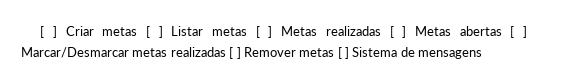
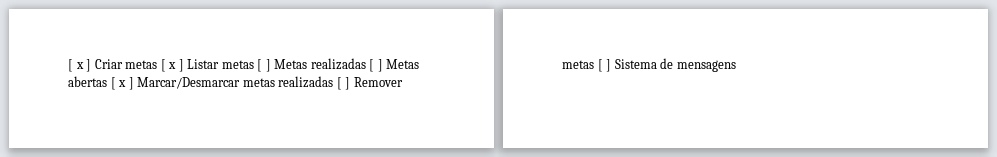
[40,26,45,38] [ -> [68,59,84,72] [ x
(151, 32) none -> [168,62,177,69] x
(515, 32) none -> [118,80,127,87] x

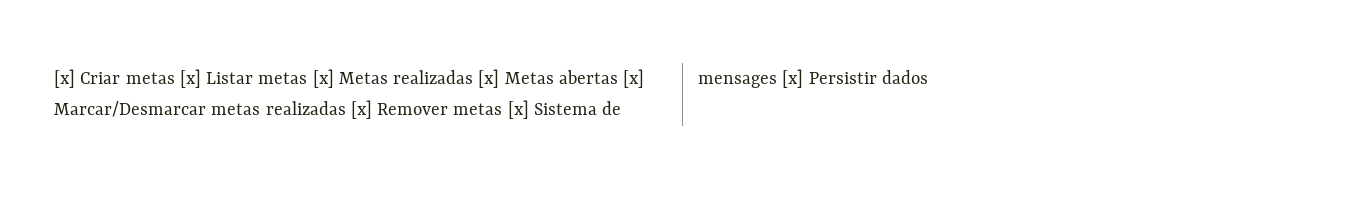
[68,58,420,72] [68,76,403,90] [562,58,736,72] [ x ] Criar metas [ x ] Listar metas [ ] Metas realizadas [ ] Metas abertas [ x ] Marcar/Desmarcar metas realizadas [ ] Remover metas [ ] Sistema de mensagens -> [54,69,645,88] [54,100,622,119] [698,69,928,88] [x] Criar metas [x] Listar metas [x] Metas realizadas [x] Metas abertas [x] Marcar/Desmarcar metas realizadas [x] Remover metas [x] Sistema de mensages [x] Persistir dados

